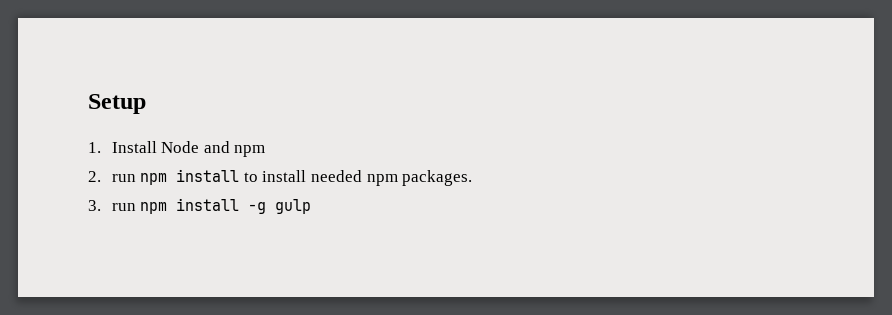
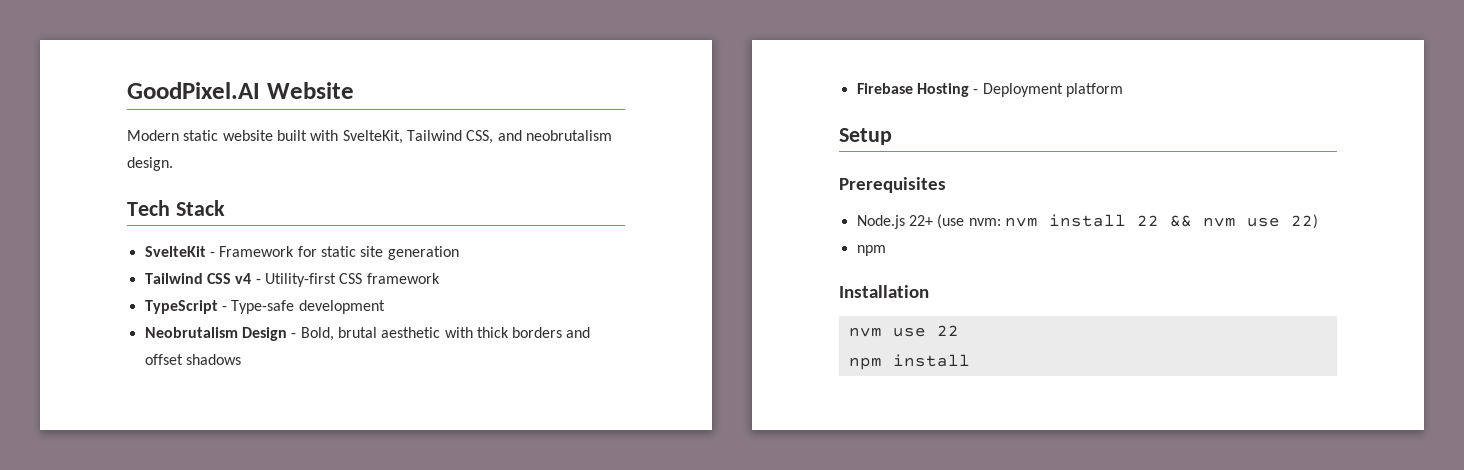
[88,94,146,114] [88,141,266,157] [88,169,473,186] [88,198,312,214] Setup // 1. Install Node and npm // 2. run npm install to install needed npm packages. // 3. run npm install -g gulp -> [127,82,354,99] [127,130,612,144] [127,157,173,171] [127,200,225,216] [144,246,459,260] [144,273,440,287] [144,300,385,314] [144,327,591,341] [144,354,241,365] [856,83,1123,97] [839,128,892,145] [839,177,946,193] [856,214,1318,229] [856,245,886,256] [839,285,929,298] [848,325,959,337] [848,354,970,370] GoodPixel.AI Website // Modern static website built with SvelteKit, Tailwind CSS, and neobrutalism design. // Tech Stack // SvelteKit - Framework for static site generation // Tailwind CSS v4 - Utility-first CSS framework // TypeScript - Type-safe development // Neobrutalism Design - Bold, brutal aesthetic with thick borders and offset shadows // Firebase Hosting - Deployment platform // Setup // Prerequisites // Node.js 22+ (use nvm: nvm install 22 && nvm use 22) // npm // Installation // nvm use 22 // npm install

